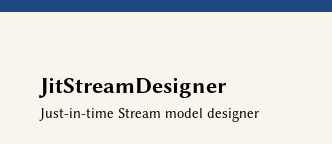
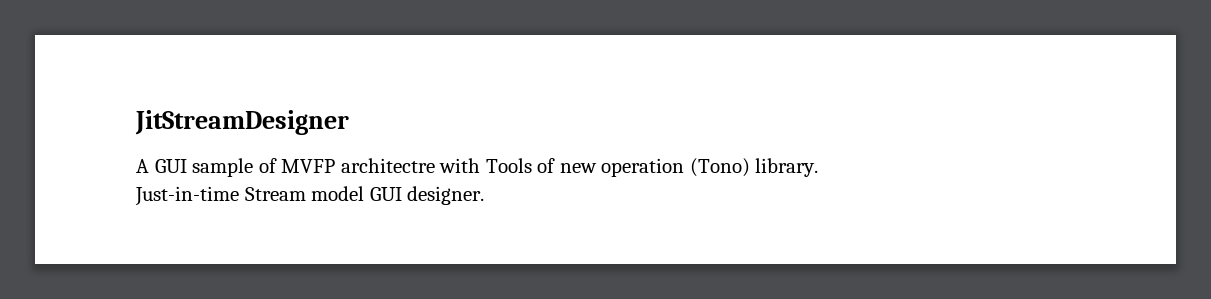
(227, 87) none -> [136,158,819,177] // A GUI sample of MVFP architectre with Tools of new operation (Tono) library.
[207,108,259,122] designer -> [369,186,485,205] GUI designer.

